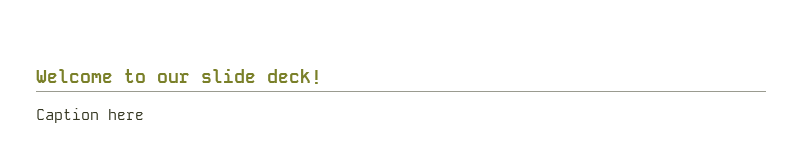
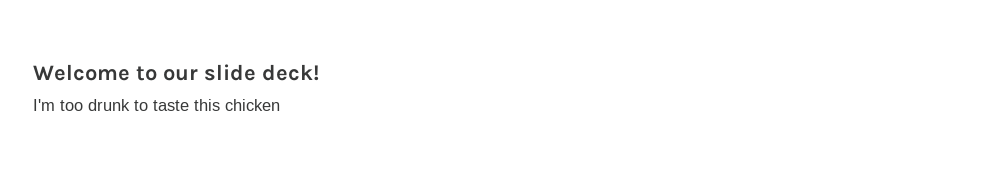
[36,108,144,123] Caption here -> [33,99,280,111] I'm too drunk to taste this chicken

